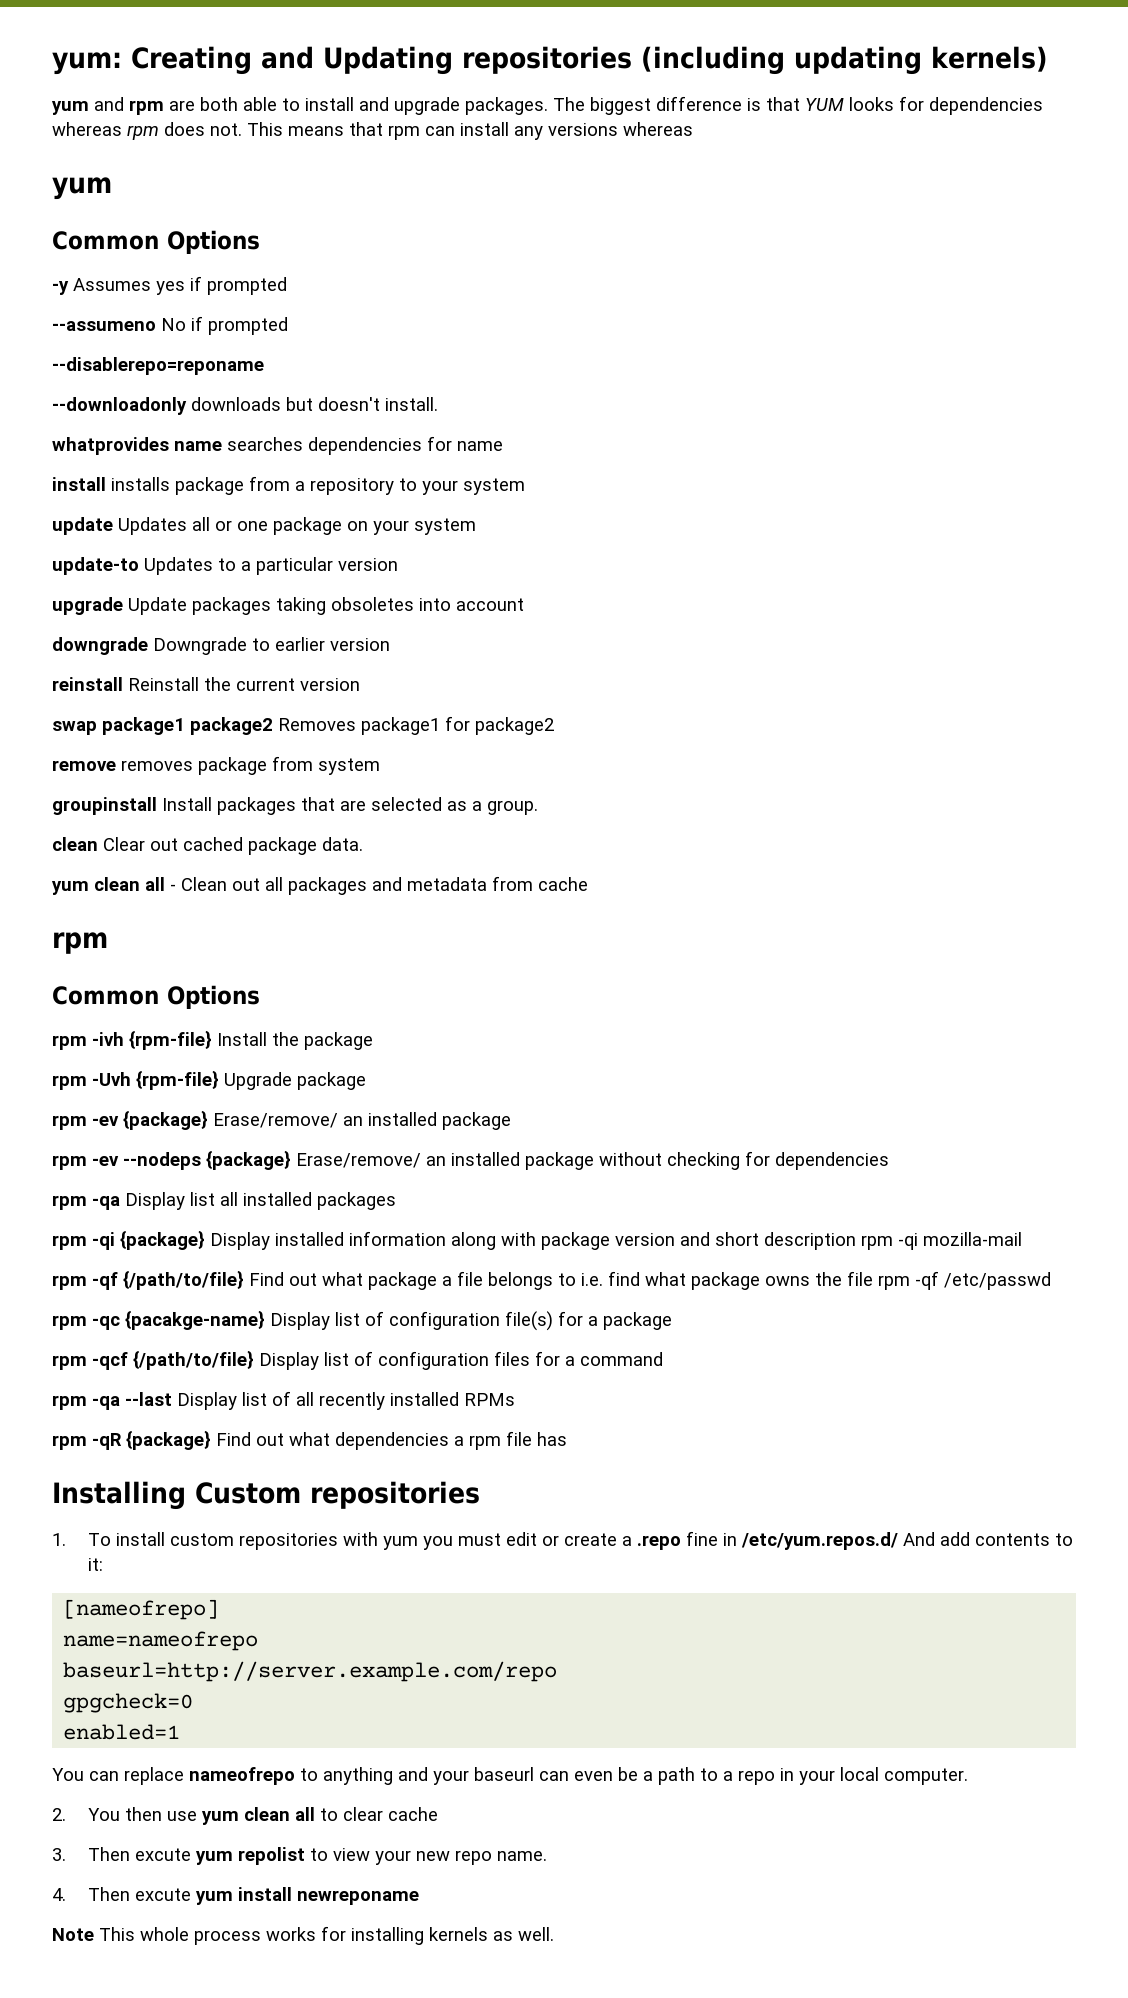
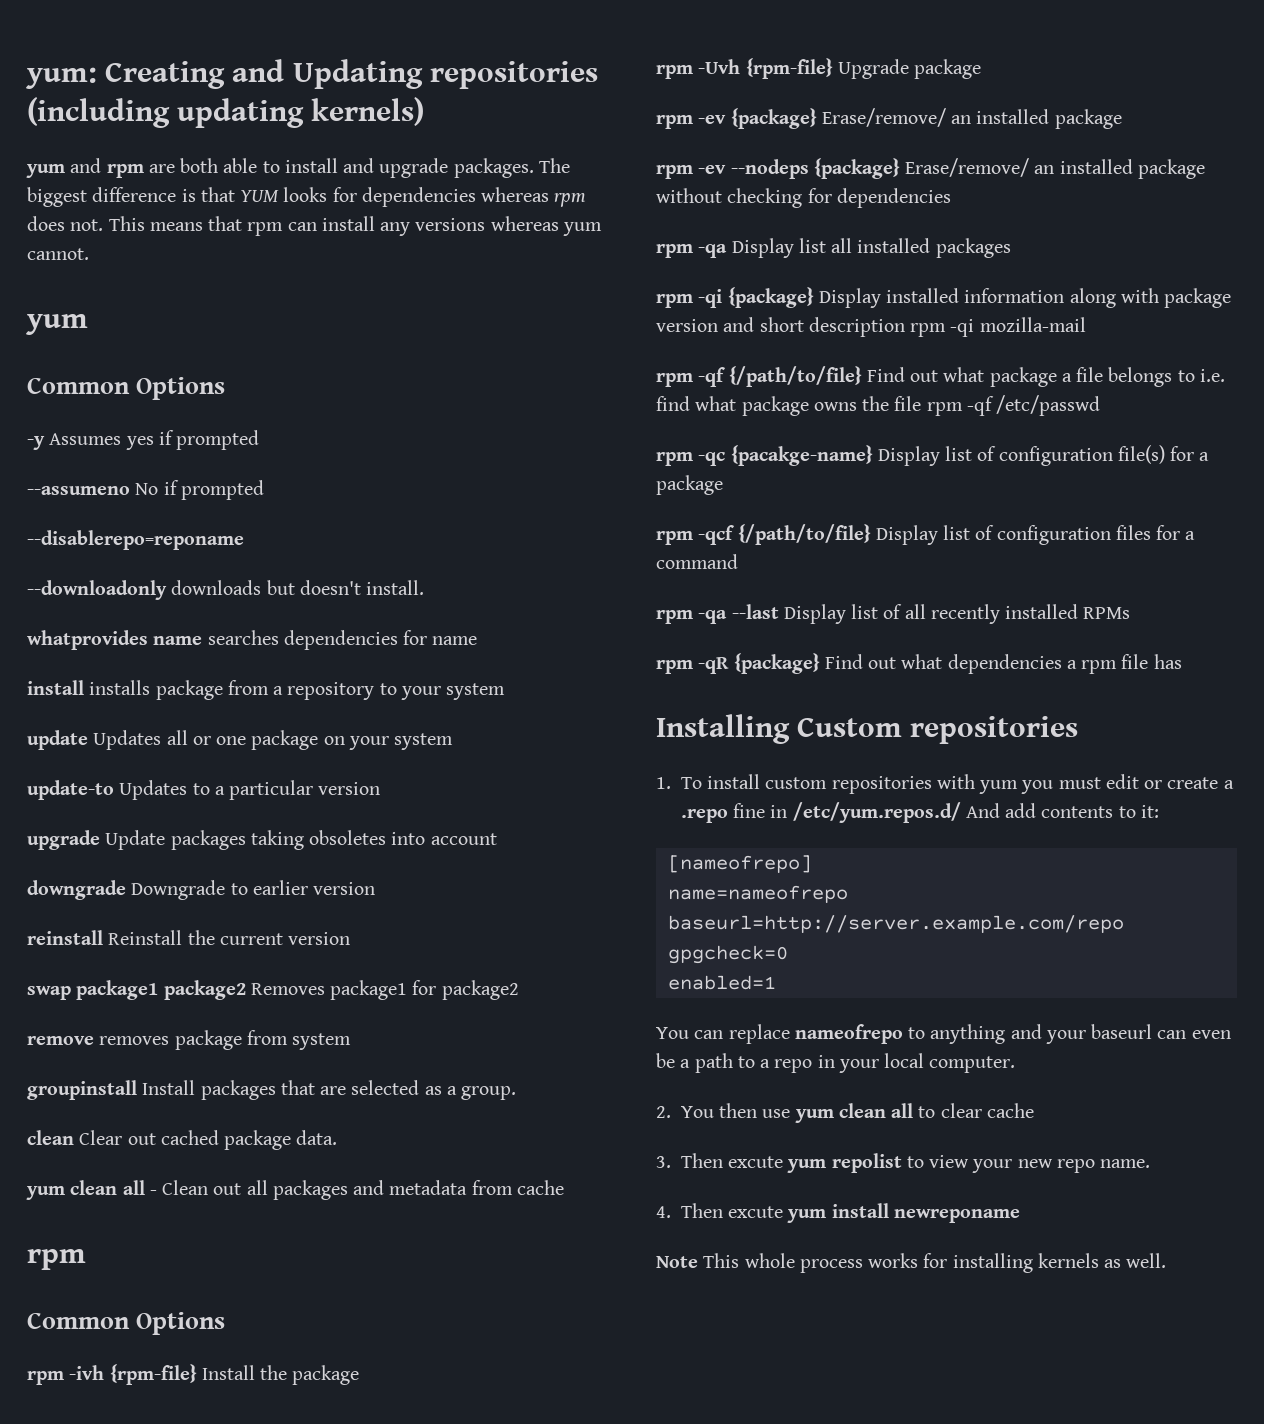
(693, 129) none -> [562,222,602,236] [27,248,89,260] yum cannot.

